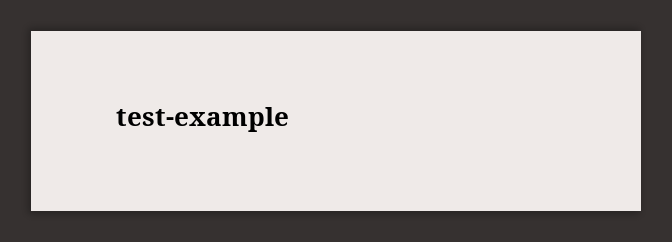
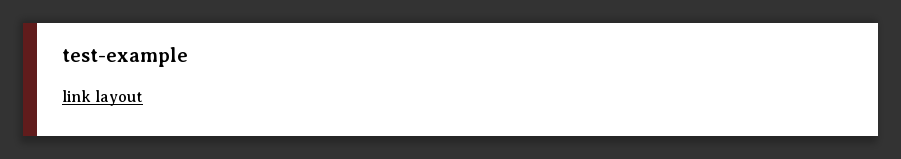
(289, 119) none -> [62,90,144,106] // link layout

